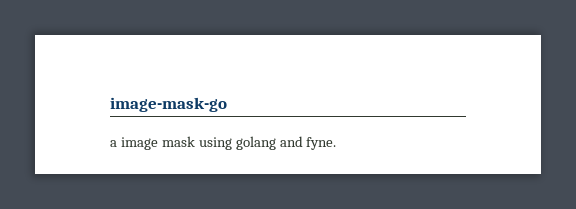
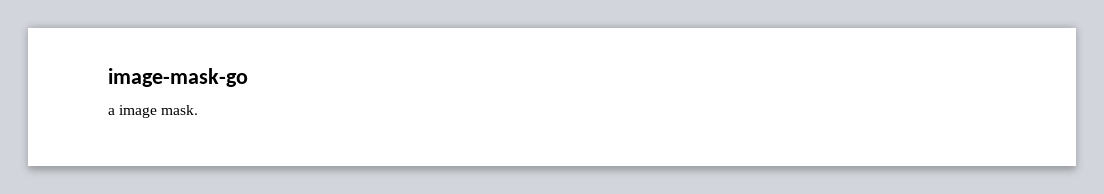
[161,136,337,150] mask using golang and fyne. -> [161,105,199,115] mask.

